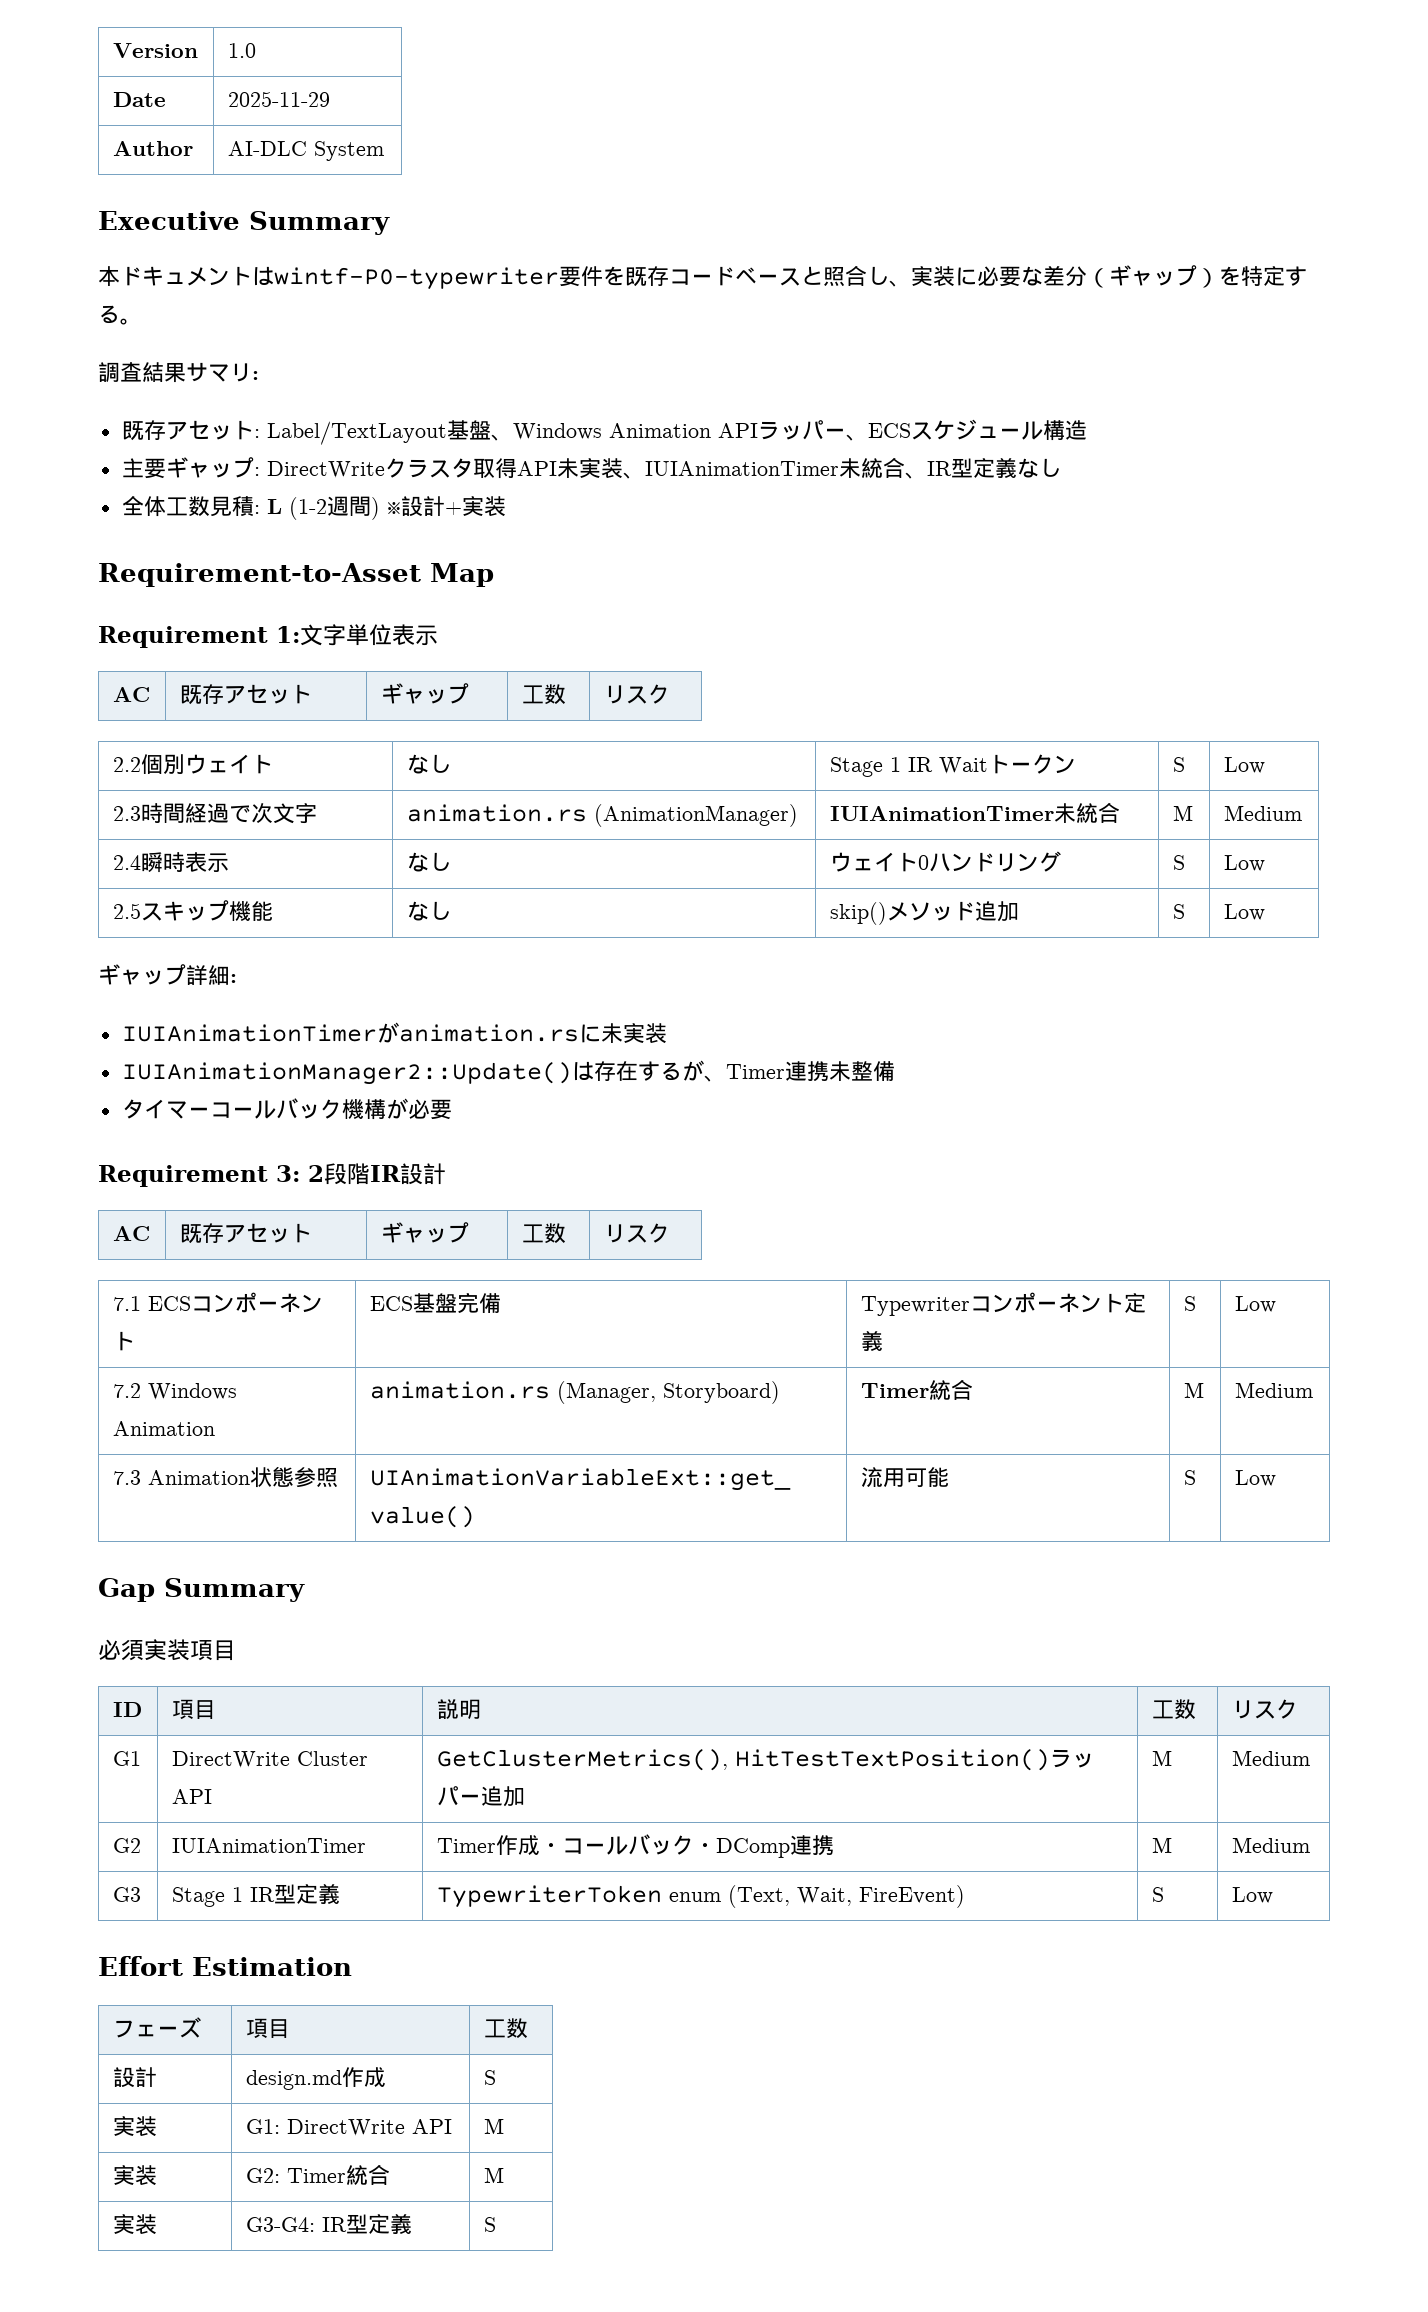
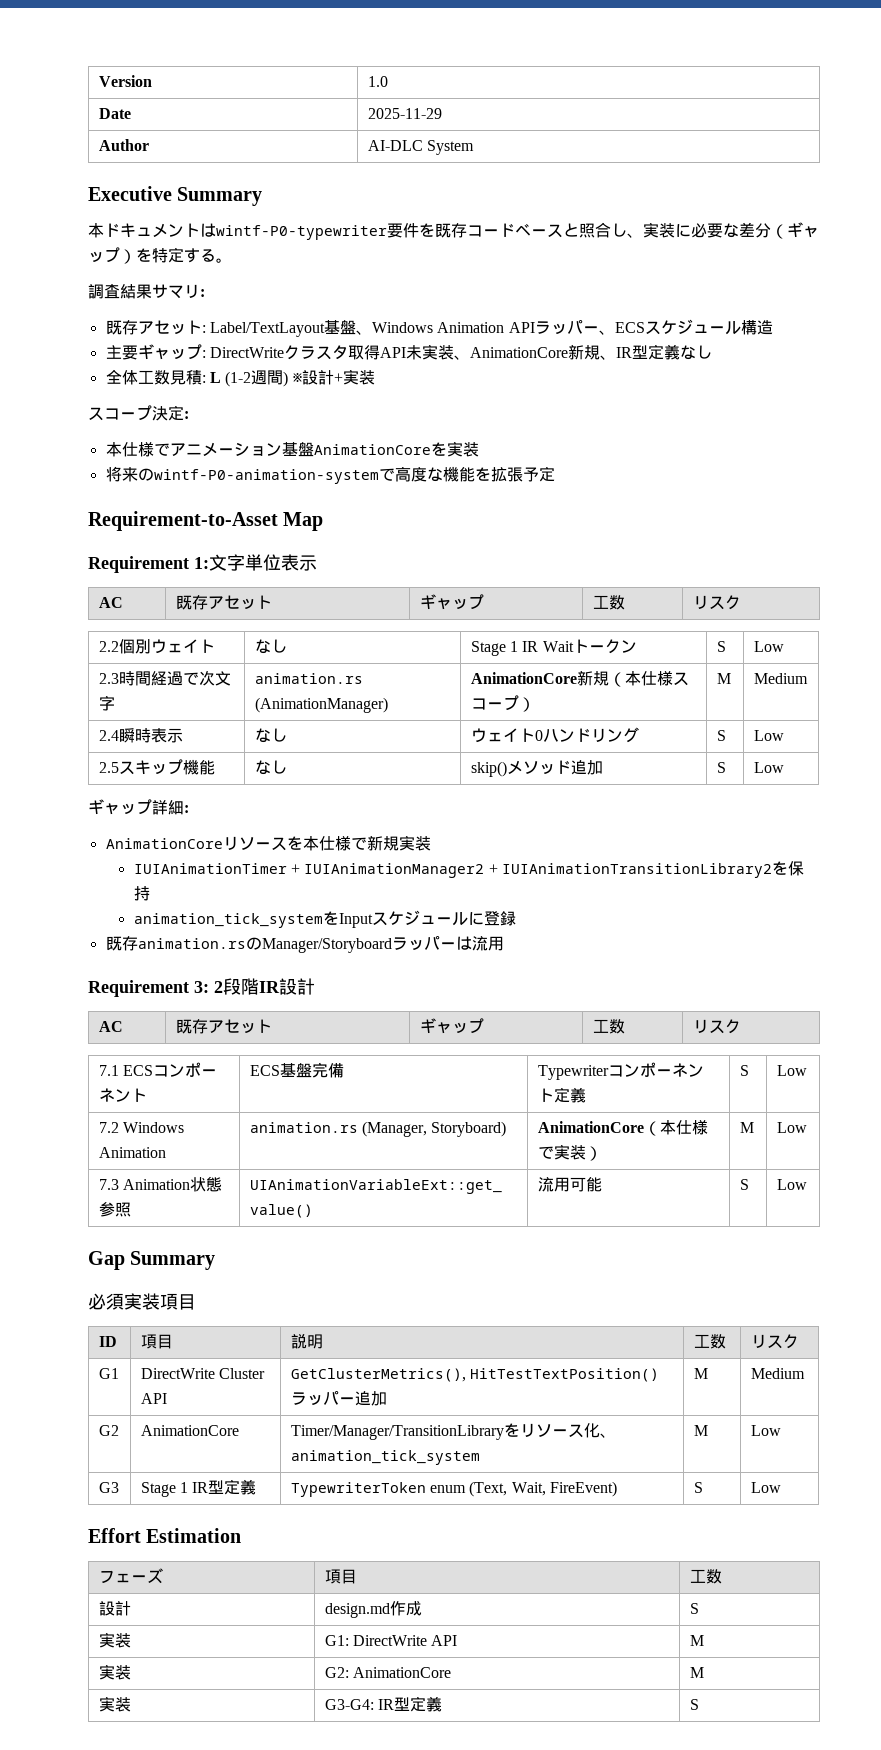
[644,457,905,478] IUIAnimationTimer未統合 -> [469,344,600,360] AnimationCore新規
(506, 506) none -> [88,405,189,421] [105,441,479,457] [105,466,555,484] // スコープ決定: // 本仕様でアニメーション基盤AnimationCoreを実装 // 将来のwintf-P0-animation-systemで高度な機能を拡張予定
[829,802,1120,823] IUIAnimationTimer未統合 -> [470,670,689,687] [470,695,535,712] AnimationCore新規（本仕様スコープ）
[121,1022,667,1044] [121,1060,895,1085] [121,1098,452,1120] IUIAnimationTimerがanimation.rsに未実装 // IUIAnimationManager2::Update()は存在するが、Timer連携未整備 // タイマーコールバック機構が必要 -> [105,835,431,851] [133,861,805,878] [133,886,150,901] [133,910,516,928] [105,936,504,953] AnimationCoreリソースを本仕様で新規実装 // IUIAnimationTimer + IUIAnimationManager2 + IUIAnimationTransitionLibrary2を保持 // animation_tick_systemをInputスケジュールに登録 // 既存animation.rsのManager/Storyboardラッパーは流用
[860,1379,973,1400] [1183,1382,1204,1398] [1234,1382,1313,1398] Timer統合 | M | Medium -> [537,1120,708,1136] [537,1144,602,1161] [739,1122,754,1133] [776,1122,807,1133] AnimationCore（本仕様で実装） | M | Low
[171,1838,366,1853] [436,1834,834,1858] [1151,1837,1172,1853] [1231,1837,1310,1853] IUIAnimationTimer | Timer作成・コールバック・DComp連携 | M | Medium -> [140,1425,239,1436] [290,1423,616,1440] [290,1450,480,1465] [693,1425,708,1436] [750,1425,781,1436] AnimationCore | Timer/Manager/TransitionLibraryをリソース化、animation_tick_system | M | Low
[286,2164,390,2185] Timer統合 -> [353,1667,452,1678] AnimationCore

